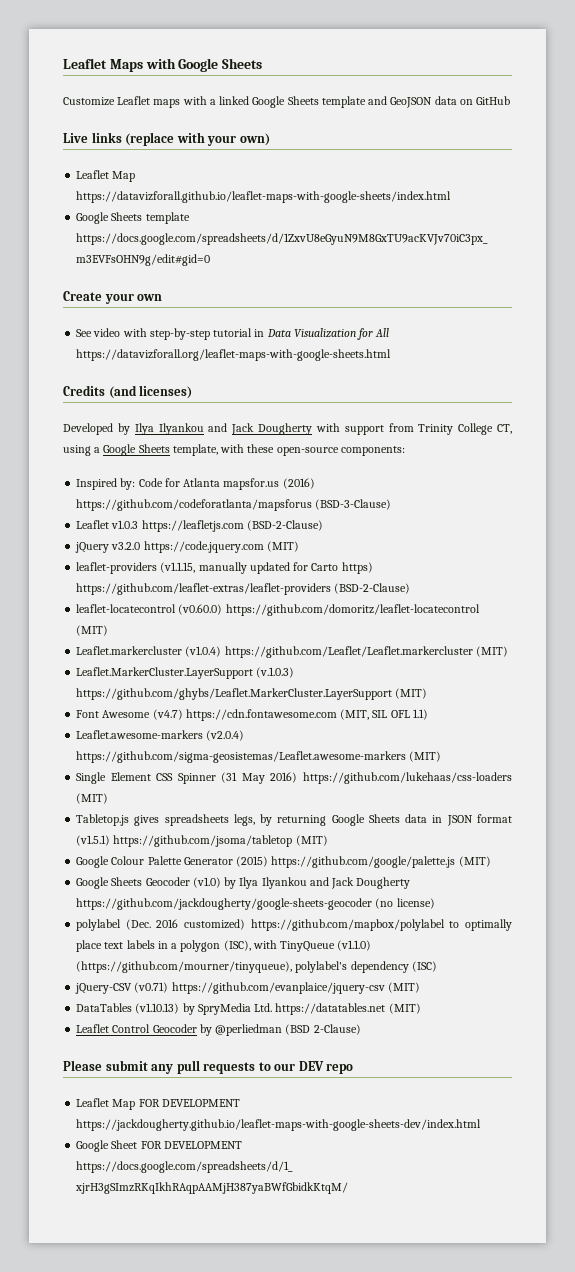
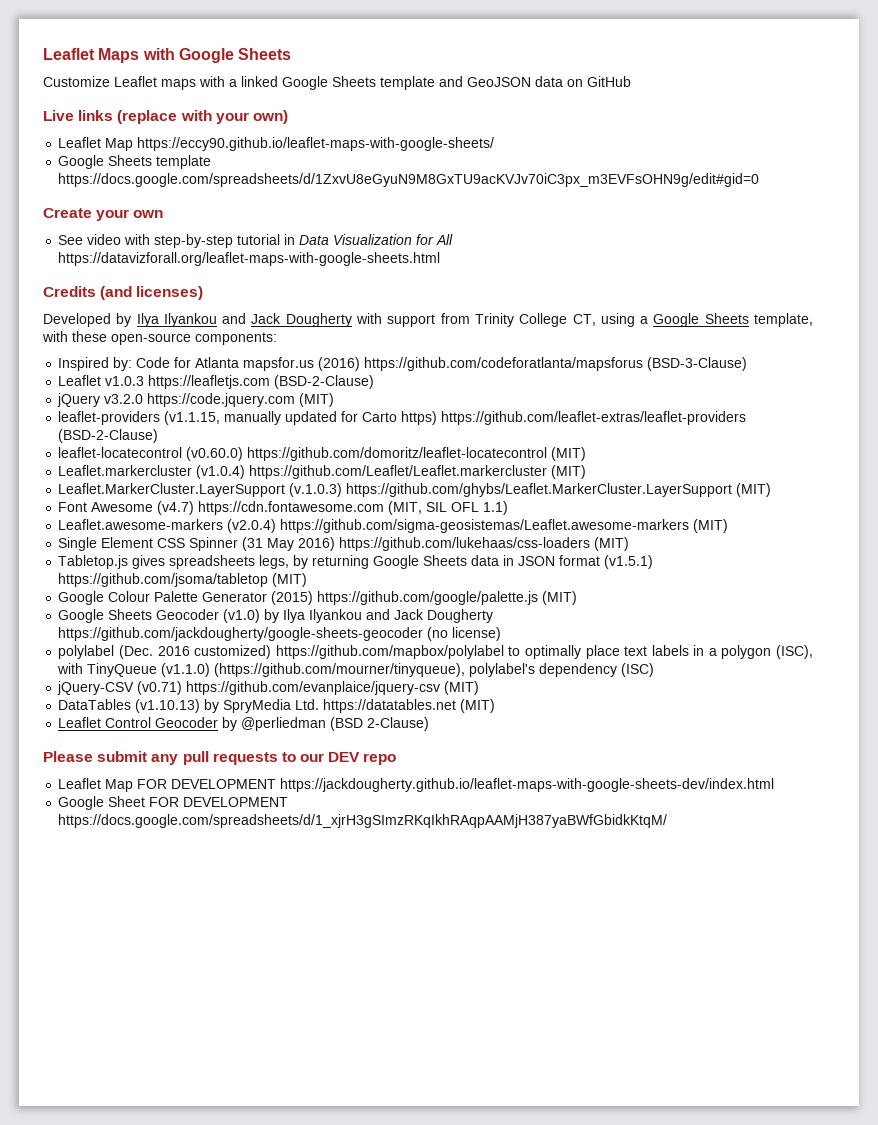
[76,191,452,203] https://datavizforall.github.io/leaflet-maps-with-google-sheets/index.html -> [137,137,495,151] https://eccy90.github.io/leaflet-maps-with-google-sheets/

